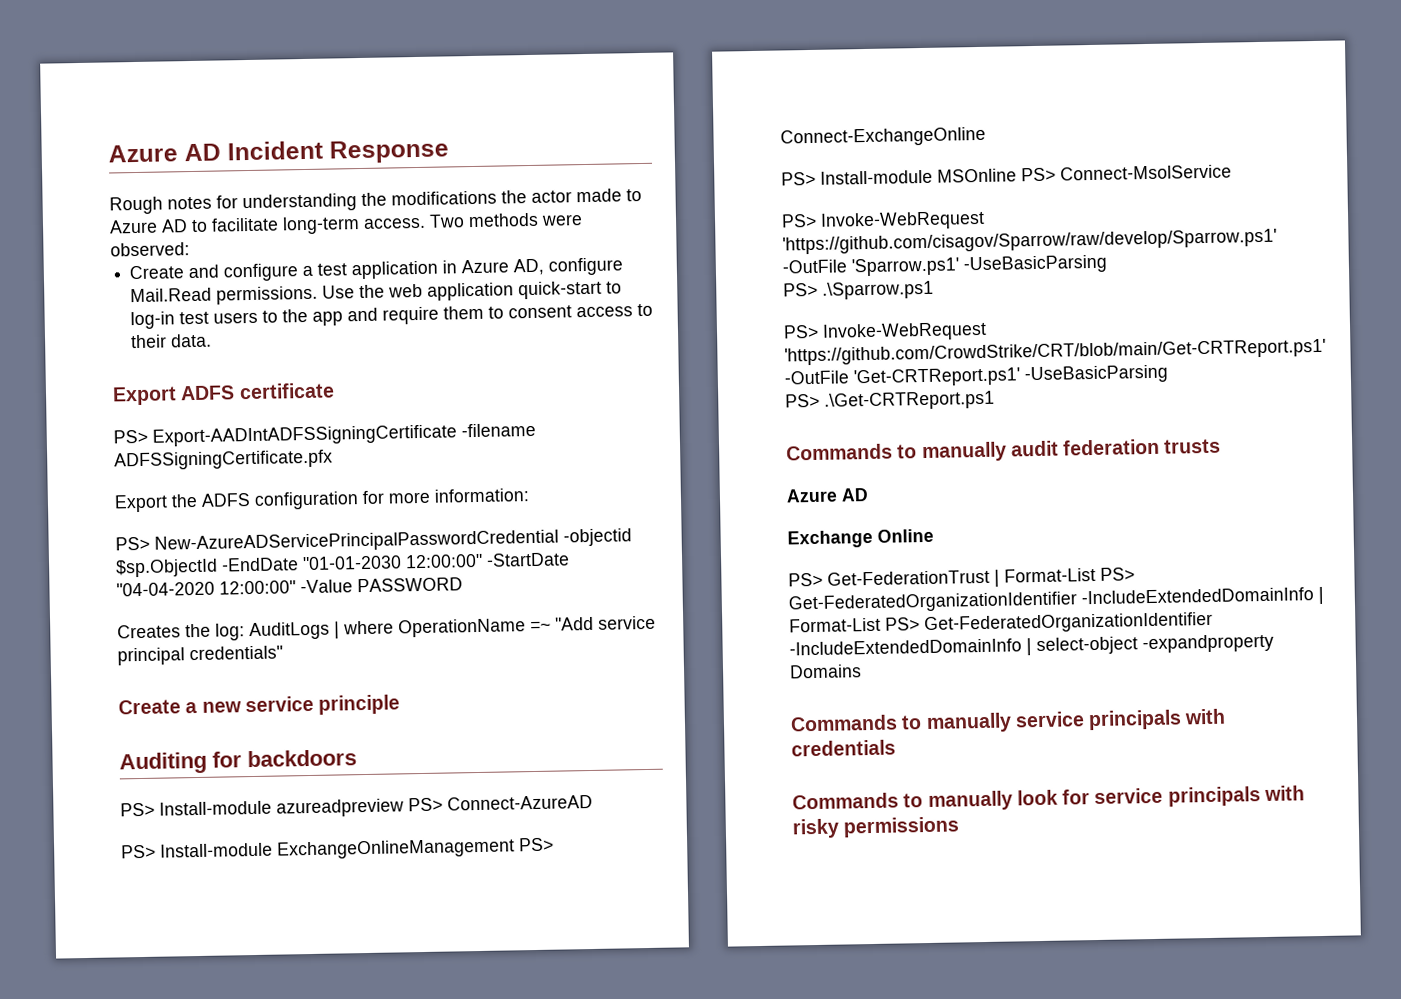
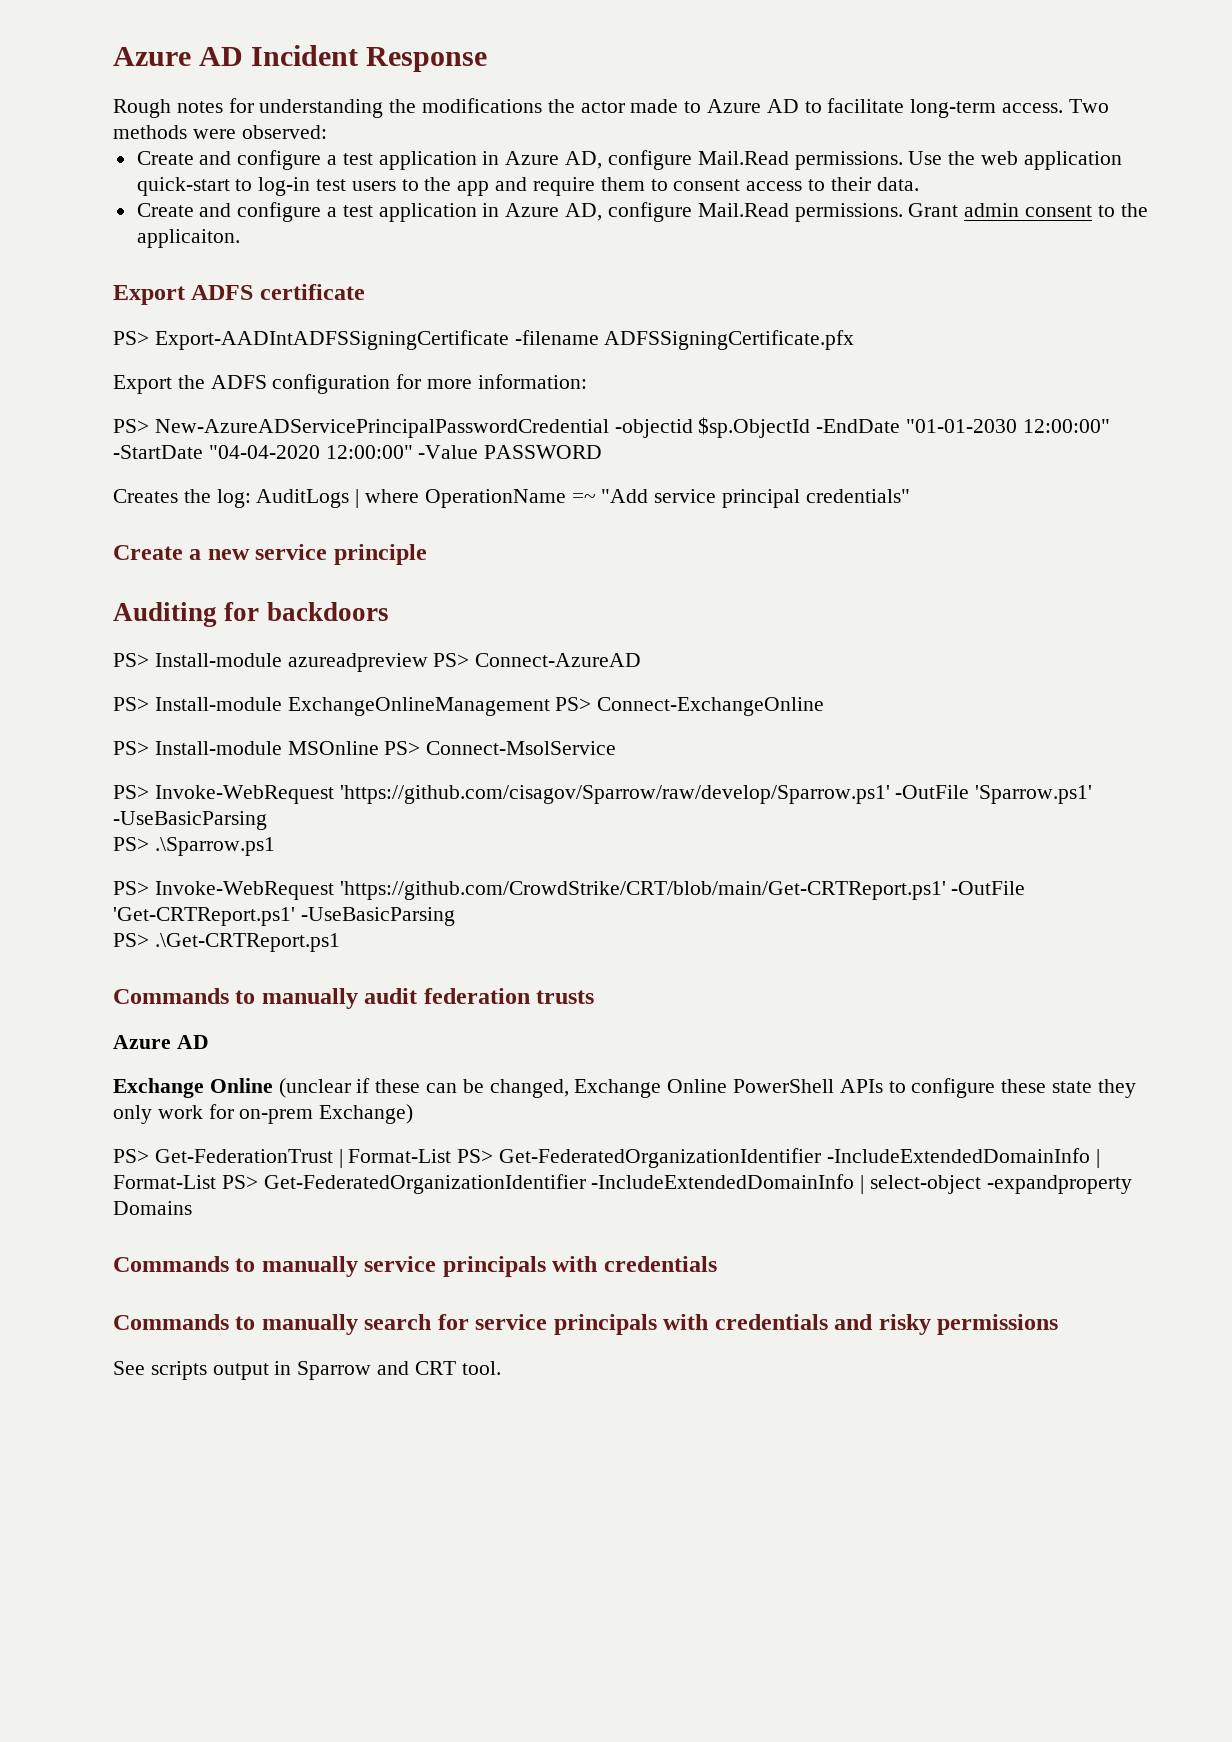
(213, 340) none -> [136,202,1148,222] [136,229,240,248] // Create and configure a test application in Azure AD, configure Mail.Read permissions. Grant admin consent to the applicaiton.
(934, 535) none -> [278,1078,1136,1098] [113,1104,414,1124] (unclear if these can be changed, Exchange Online PowerShell APIs to configure these state they only work for on-prem Exchange)
[1016,789,1058,806] look -> [364,1314,432,1330] search
(1305, 793) none -> [714,1314,874,1330] credentials and
(961, 827) none -> [113,1361,501,1380] // See scripts output in Sparrow and CRT tool.

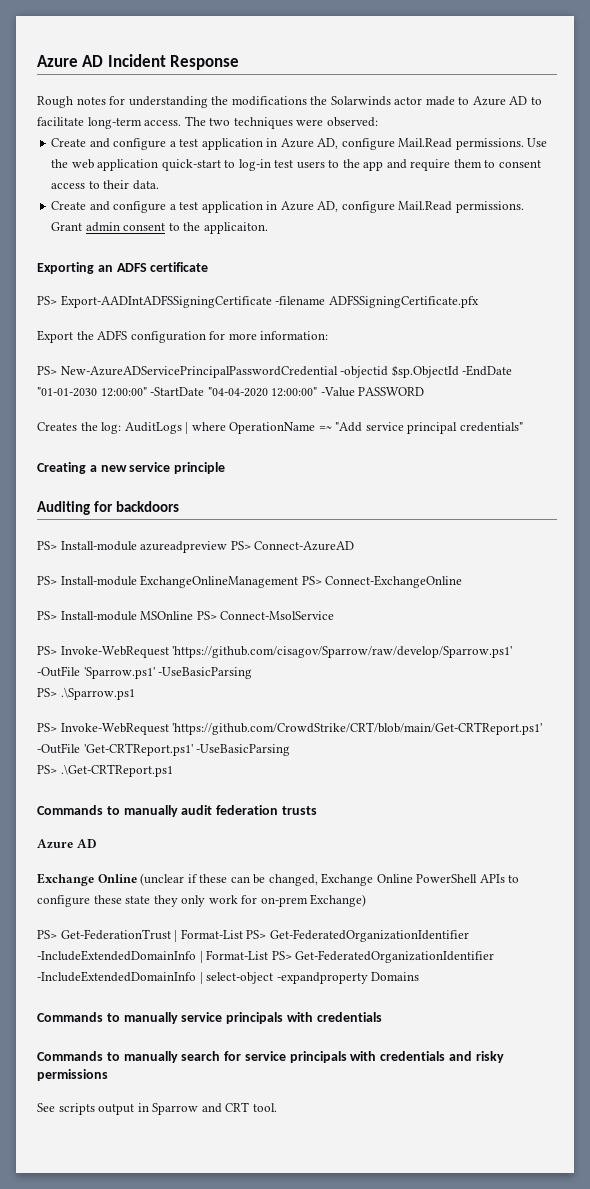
(575, 106) none -> [330,96,391,106] Solarwinds
[1068,99,1109,113] [113,125,187,139] Two methods -> [184,116,293,129] The two techniques
[113,285,185,305] Export -> [37,262,113,274] Exporting an
[113,545,183,560] Create -> [37,462,86,474] Creating

